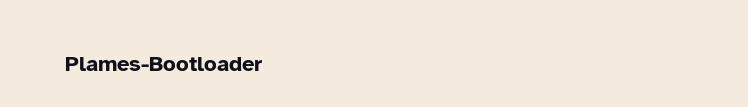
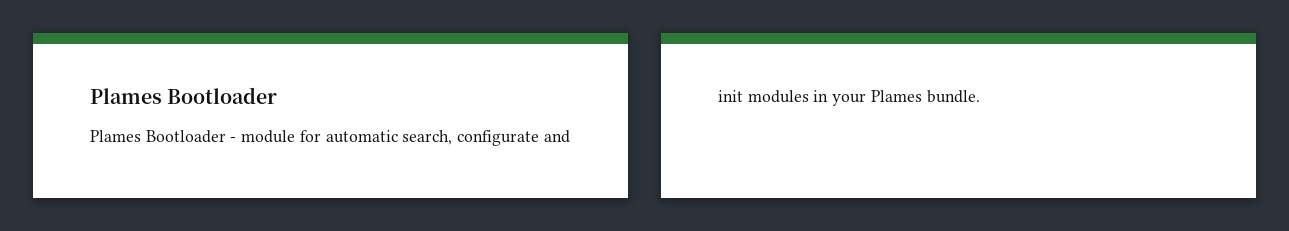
[65,57,262,71] Plames-Bootloader -> [90,87,278,104] [90,130,570,146] [718,90,980,106] Plames Bootloader // Plames Bootloader - module for automatiс search, configurate and init modules in your Plames bundle.

